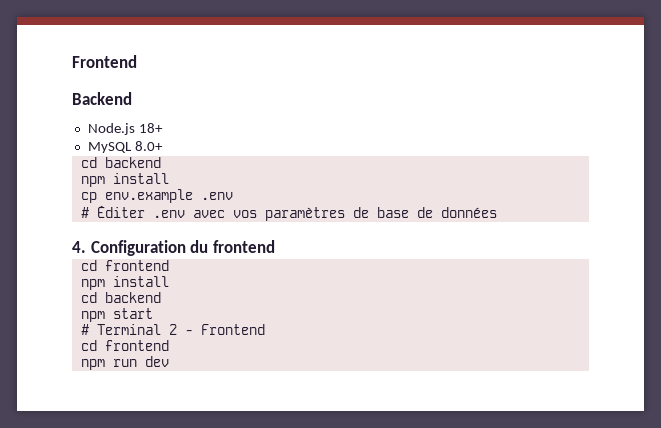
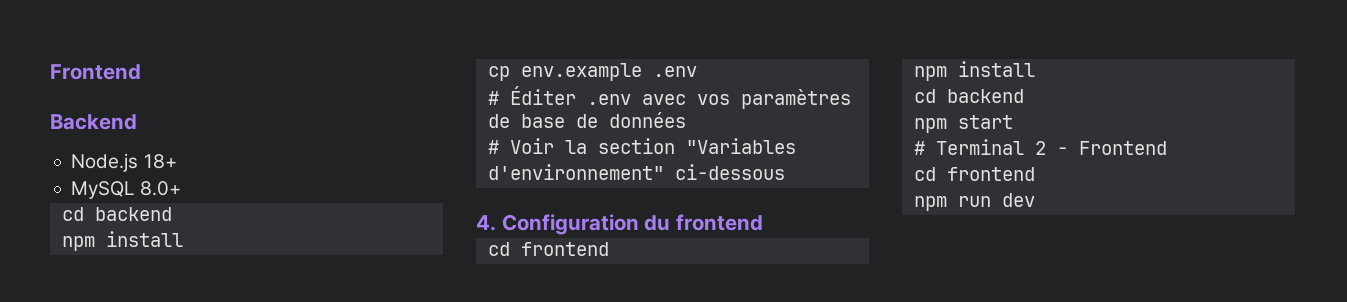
(497, 212) none -> [487,138,796,154] [487,164,785,180] // # Voir la section "Variables d'environnement" ci-dessous

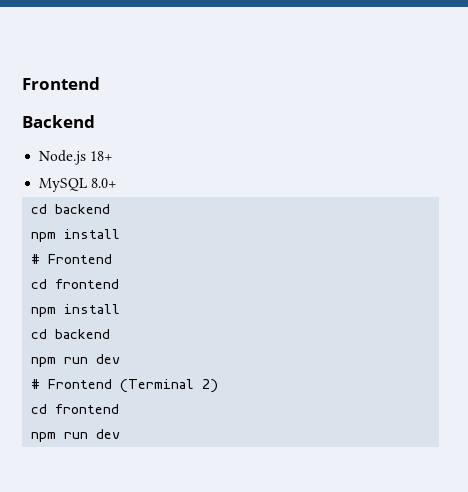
[487,63,697,81] [487,86,851,109] [487,112,686,128] [487,138,796,154] [487,164,785,180] [476,214,764,235] cp env.example .env // # Éditer .env avec vos paramètres de base de données // # Voir la section "Variables d'environnement" ci-dessous // 4. Configuration du frontend -> [31,254,113,264] # Frontend
[957,115,1013,129] [913,139,1167,155] start // # Terminal 2 - Frontend -> [64,354,121,364] [31,379,219,393] run dev // # Frontend (Terminal 2)

